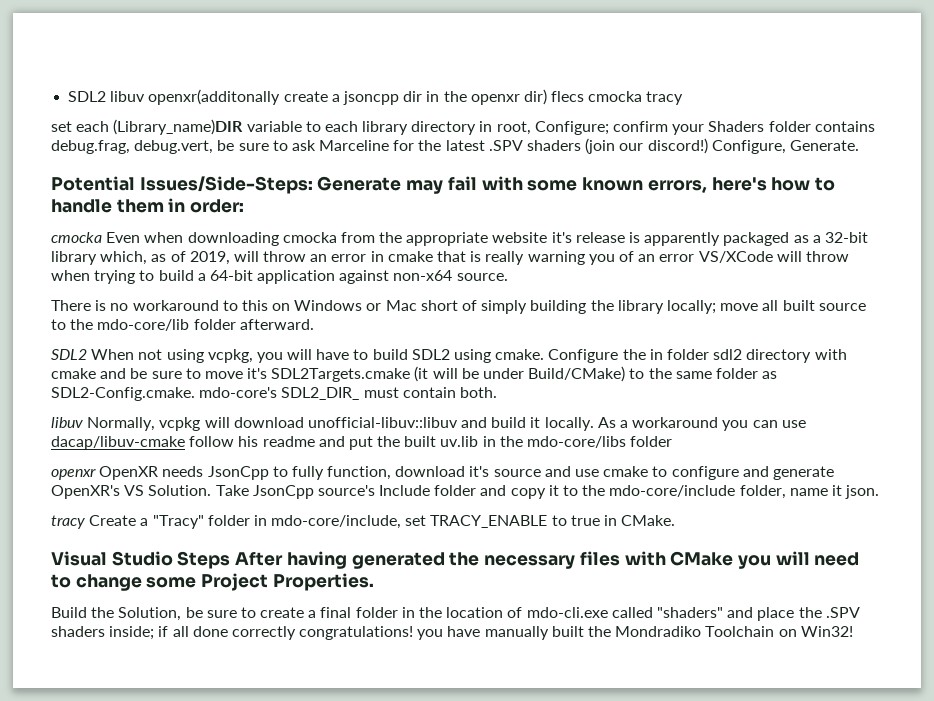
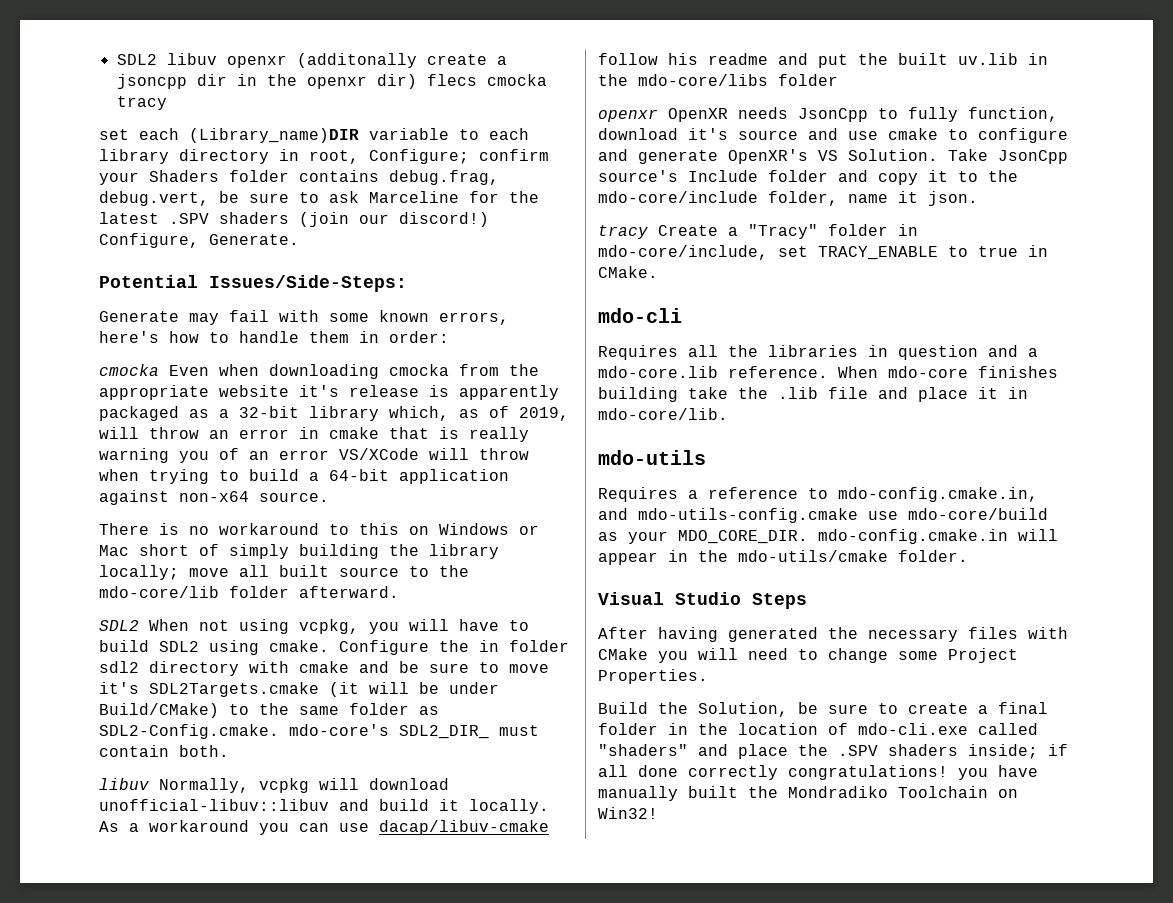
[148,89,281,105] openxr(additonally -> [226,53,417,68] openxr (additonally
(313, 185) none -> (407, 283) //
(676, 520) none -> [598,308,682,323] [598,345,1038,360] [598,366,1058,378] [598,387,1028,402] [598,408,728,420] [598,450,706,465] [598,487,1038,502] [598,508,1048,523] [598,529,1058,544] [598,550,968,565] // mdo-cli // Requires all the libraries in question and a mdo-core.lib reference. When mdo-core finishes building take the .lib file and place it in mdo-core/lib. // mdo-utils // Requires a reference to mdo-config.cmake.in, and mdo-utils-config.cmake use mdo-core/build as your MDO_CORE_DIR. mdo-config.cmake.in will appear in the mdo-utils/cmake folder.
(231, 560) none -> (807, 601) //

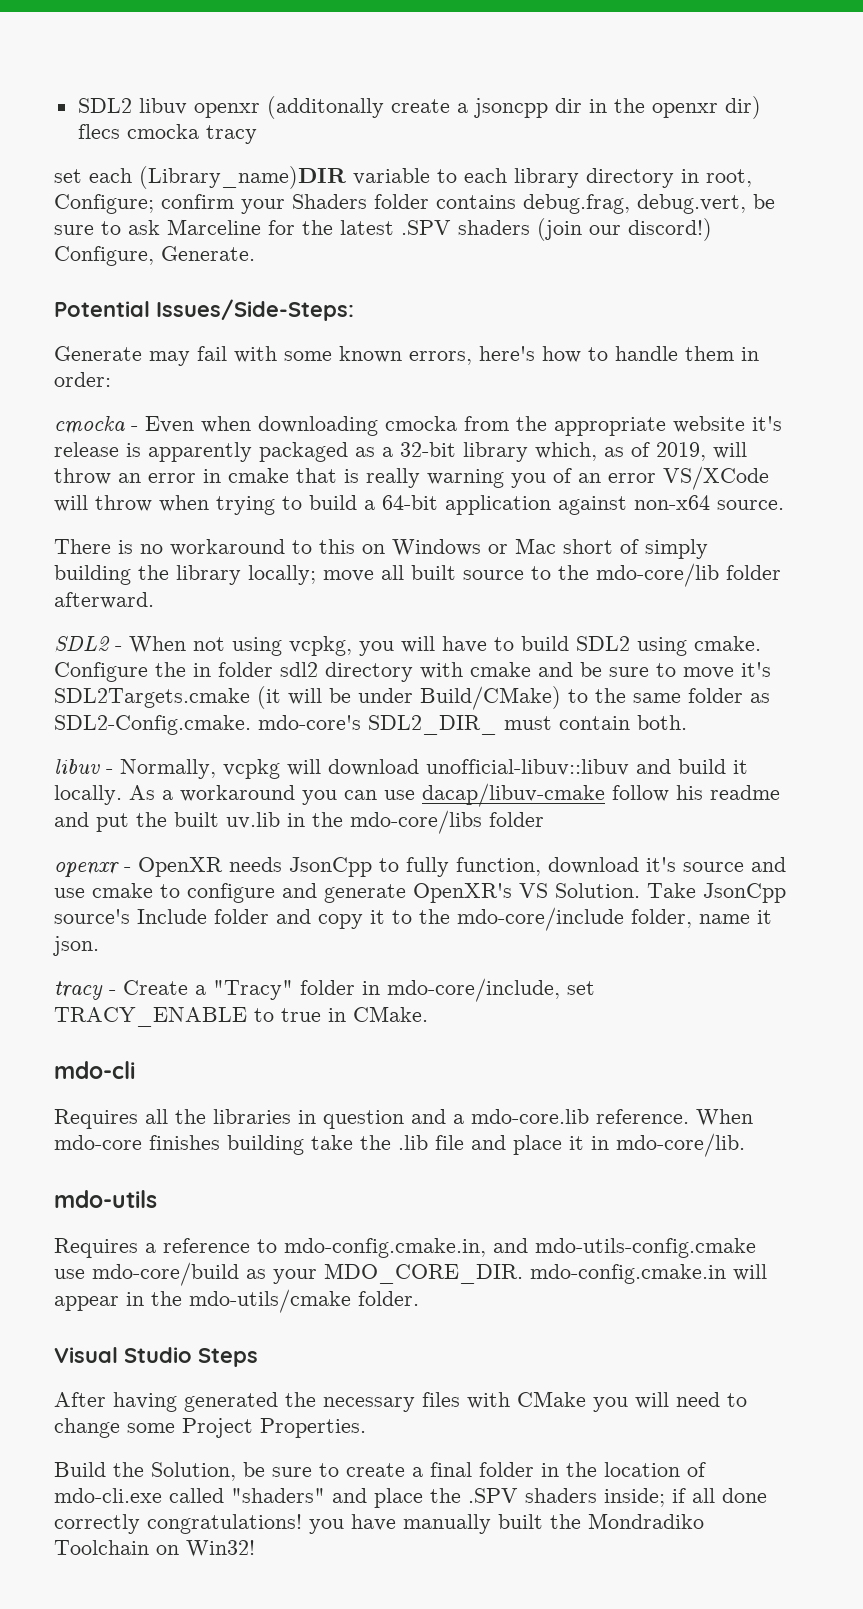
(159, 370) none -> [131,426,138,431] -
(139, 625) none -> [115,646,122,651] -
(149, 784) none -> [106,769,113,774] -
(658, 115) none -> [124,867,131,872] -
(648, 232) none -> [109,990,116,995] -

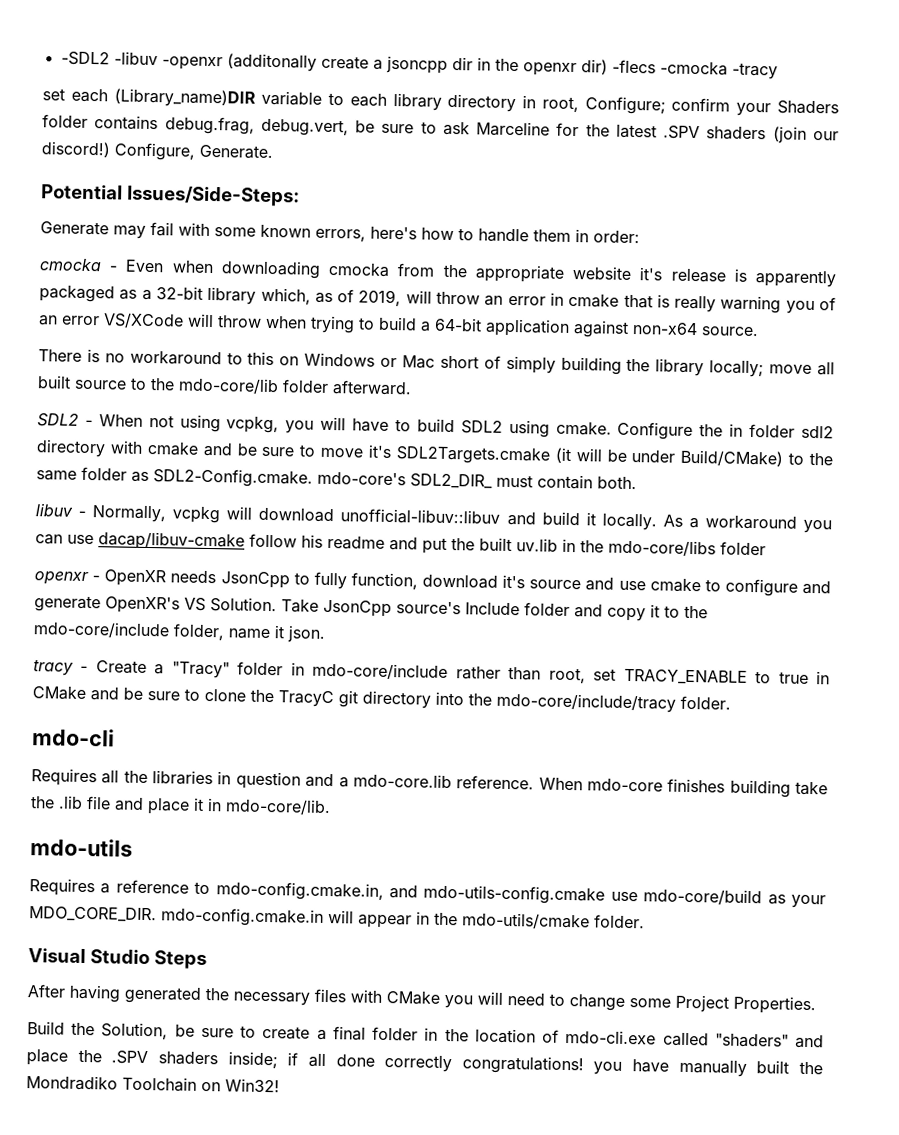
[77,98,260,118] SDL2 libuv openxr -> [60,51,223,71] -SDL2 -libuv -openxr
[77,124,257,144] flecs cmocka tracy -> [611,59,778,80] -flecs -cmocka -tracy
[387,978,560,1002] mdo-core/include, -> [312,662,586,684] mdo-core/include rather than root,
[353,1006,428,1022] CMake. -> [32,686,731,713] CMake and be sure to clone the TracyC git directory into the mdo-core/include/tracy folder.

